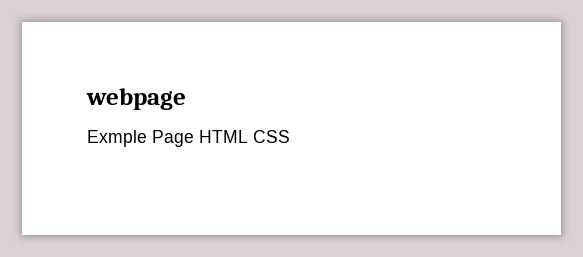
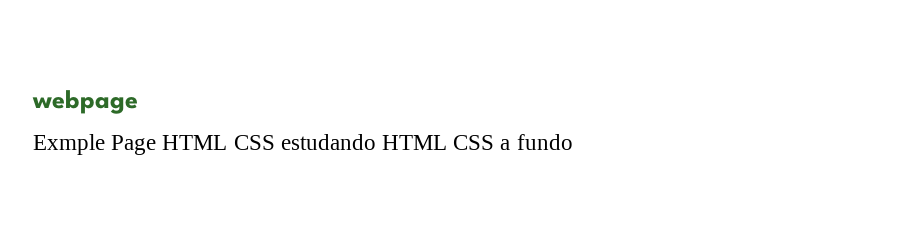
(290, 136) none -> [280,134,573,150] estudando HTML CSS a fundo

